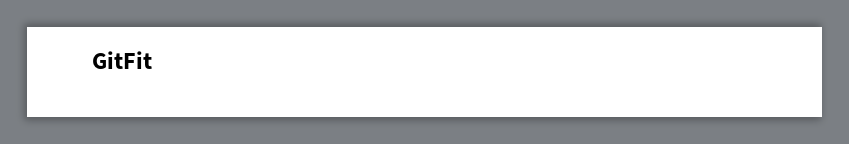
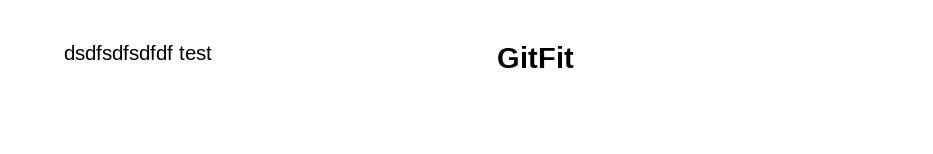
(92, 60) none -> [64,45,212,60] dsdfsdfsdfdf test //

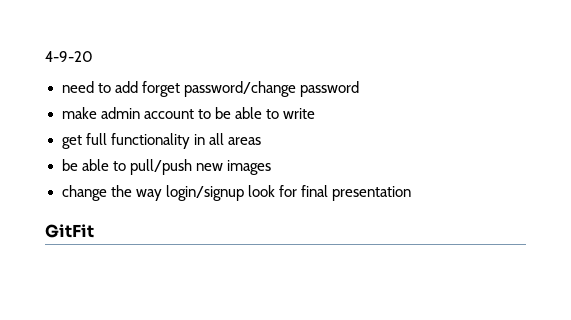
[64,45,212,60] dsdfsdfsdfdf test -> [45,51,93,62] [61,81,359,97] [61,107,315,119] [61,133,261,149] [61,159,271,175] [61,185,411,201] 4-9-20 // need to add forget password/change password // make admin account to be able to write // get full functionality in all areas // be able to pull/push new images // change the way login/signup look for final presentation

